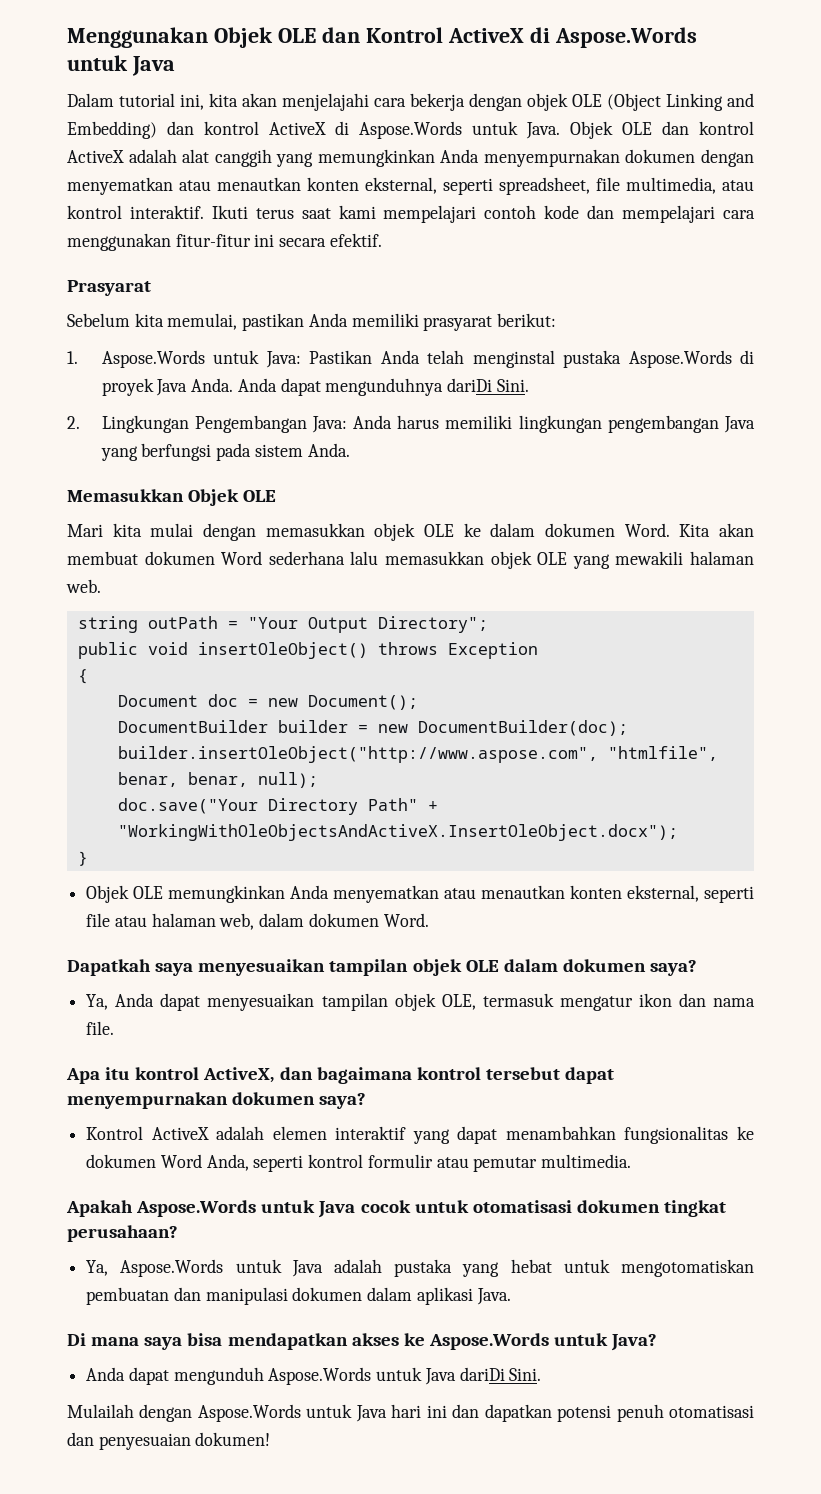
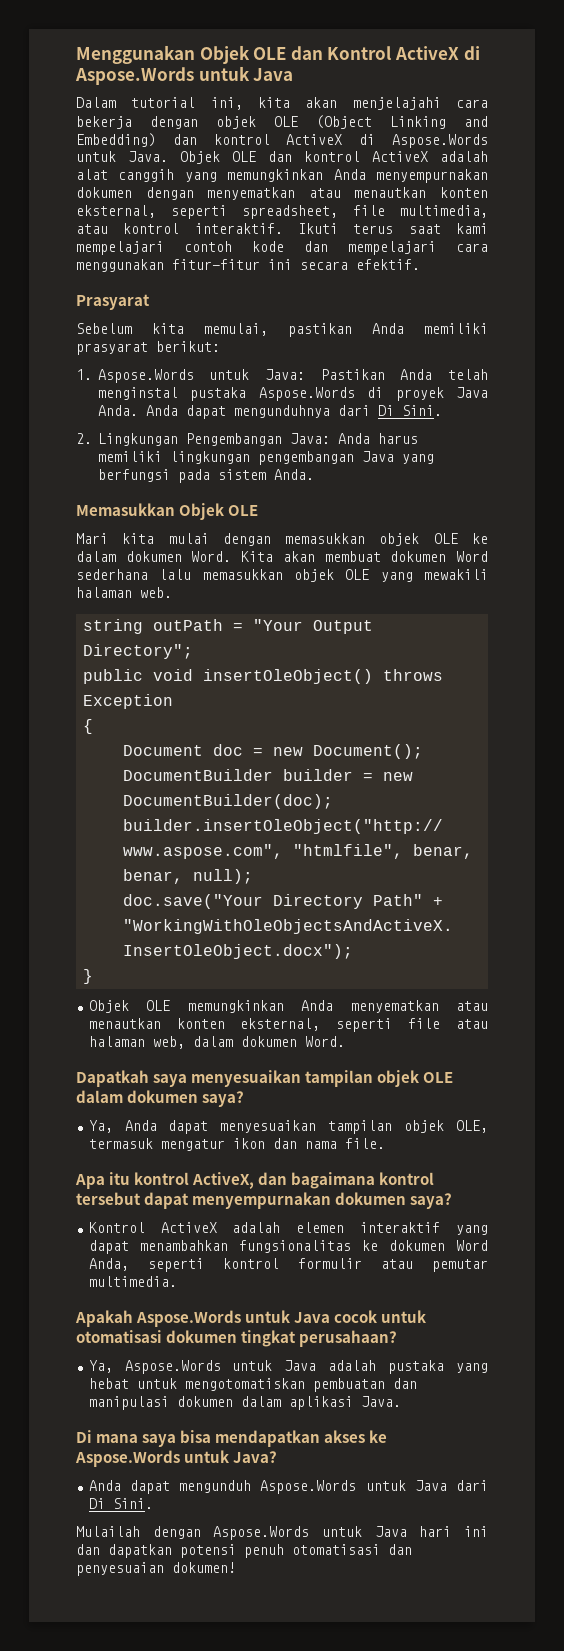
[446,378,492,392] dariDi -> [337,405,394,416] dari Di
[459,1367,505,1381] dariDi -> [456,1480,489,1491] [88,1498,105,1509] dari Di

